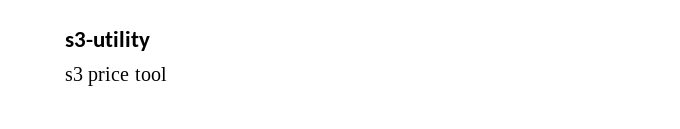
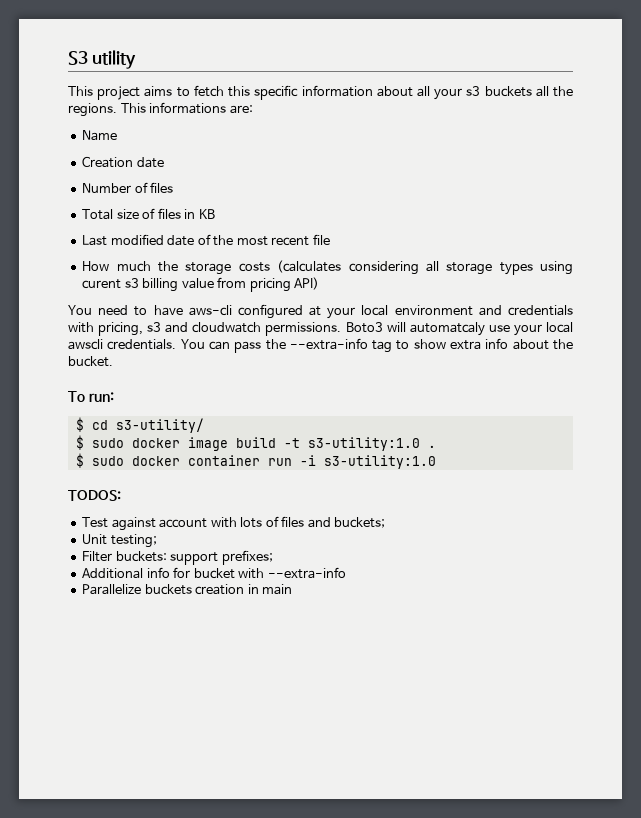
[65,31,150,51] [65,67,167,86] s3-utility // s3 price tool -> [68,50,137,69] [68,85,574,100] [68,102,253,117] [82,130,118,141] [82,156,164,168] [82,182,174,193] [82,208,215,220] [82,234,330,246] [82,260,573,275] [82,277,320,292] [68,304,573,319] [68,322,573,336] [68,338,574,353] [68,356,113,367] [68,391,114,402] [75,417,204,433] [75,435,436,451] [75,453,436,469] [68,490,121,501] [82,516,386,531] [82,534,157,548] [82,550,273,565] [82,567,346,579] [82,584,293,595] S3 utility // This project aims to fetch this specific information about all your s3 buckets all the regions. This informations are: // Name // Creation date // Number of files // Total size of files in KB // Last modified date of the most recent file // How much the storage costs (calculates considering all storage types using curent s3 billing value from pricing API) // You need to have aws-cli configured at your local environment and credentials with pricing, s3 and cloudwatch permissions. Boto3 will automatcaly use your local awscli credentials. You can pass the --extra-info tag to show extra info about the bucket. // To run: // $ cd s3-utility/ // $ sudo docker image build -t s3-utility:1.0 . // $ sudo docker container run -i s3-utility:1.0 // TODOS: // Test against account with lots of files and buckets; // Unit testing; // Filter buckets: support prefixes; // Additional info for bucket with --extra-info // Parallelize buckets creation in main

